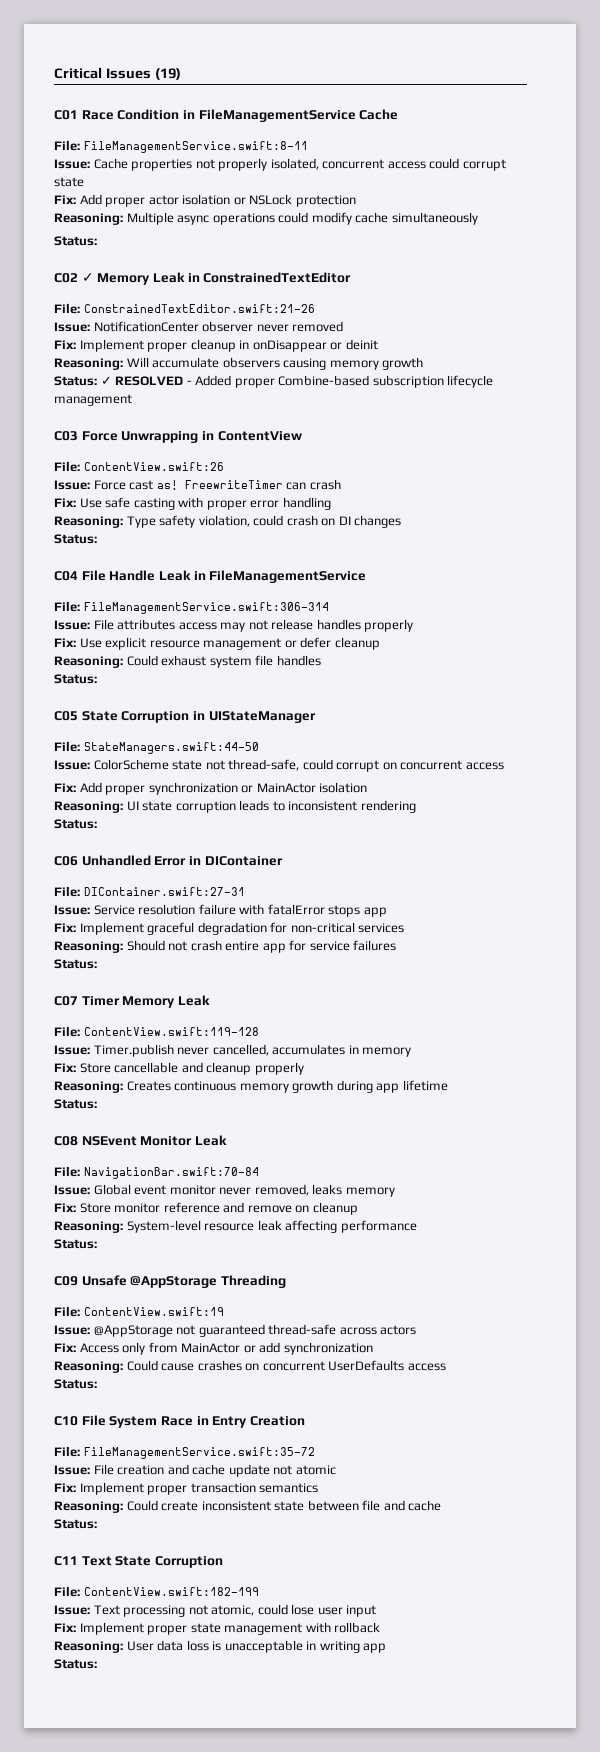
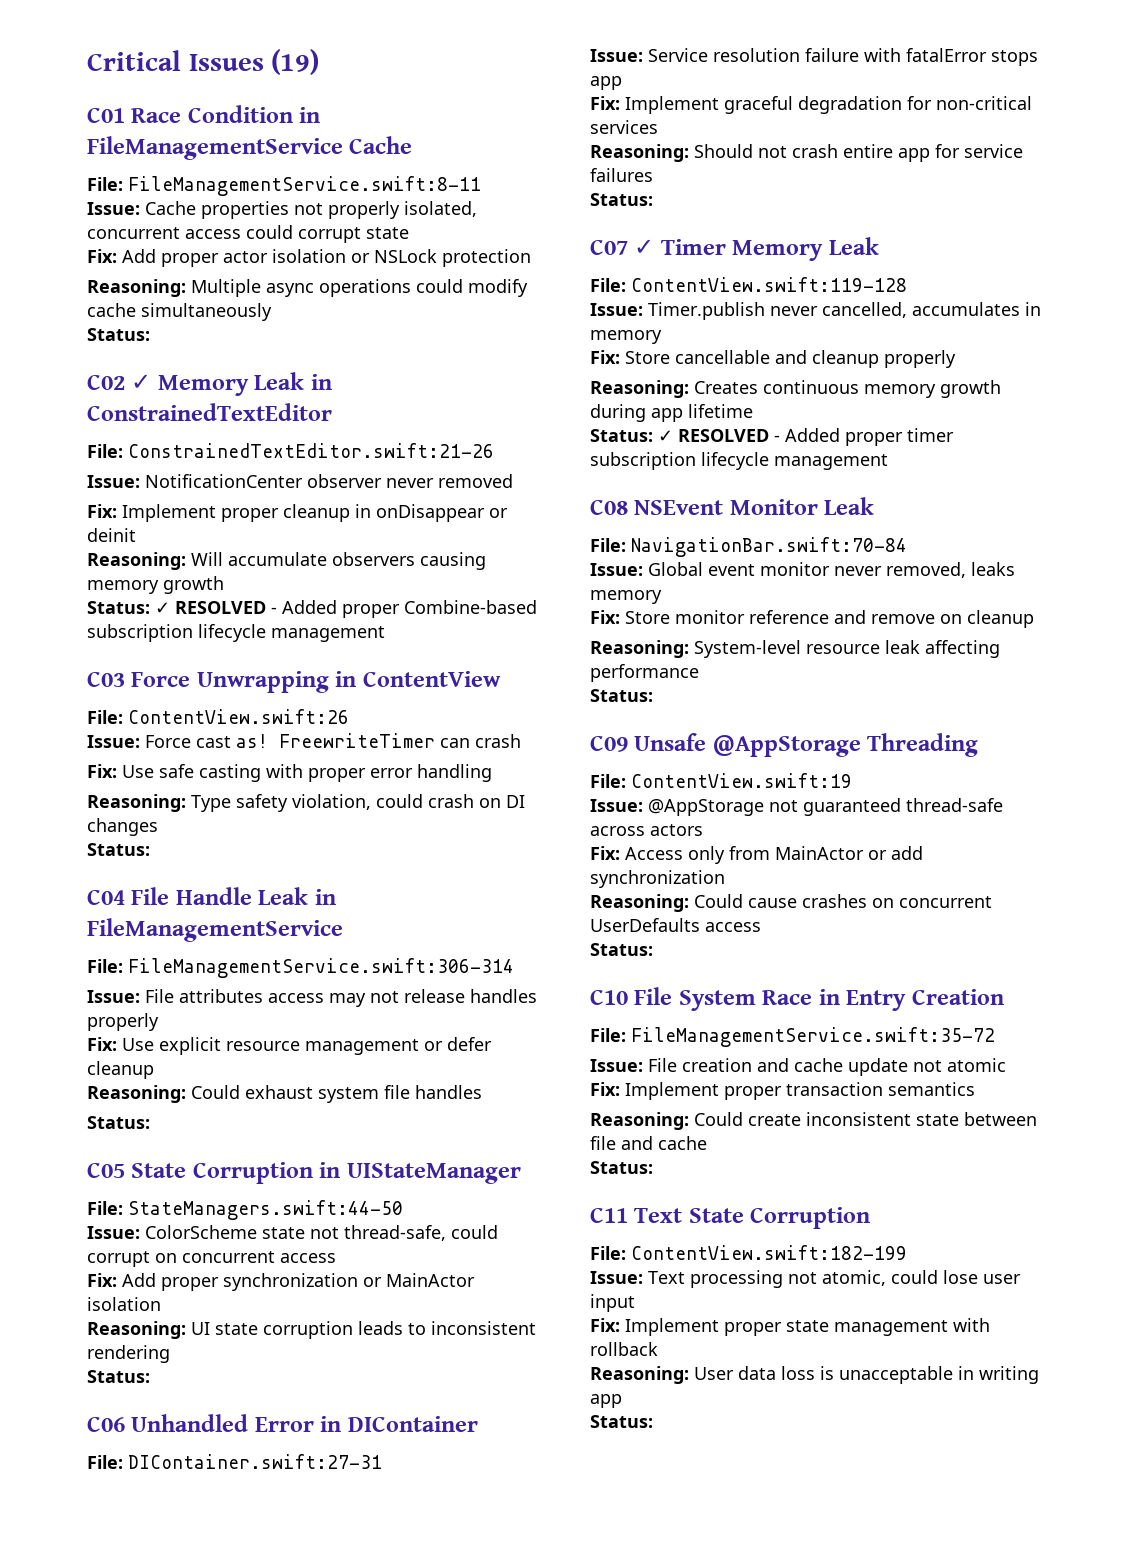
(78, 1001) none -> [634,239,655,255] ✓
(97, 1104) none -> [658,428,954,446] [590,452,888,470] ✓ RESOLVED - Added proper timer subscription lifecycle management

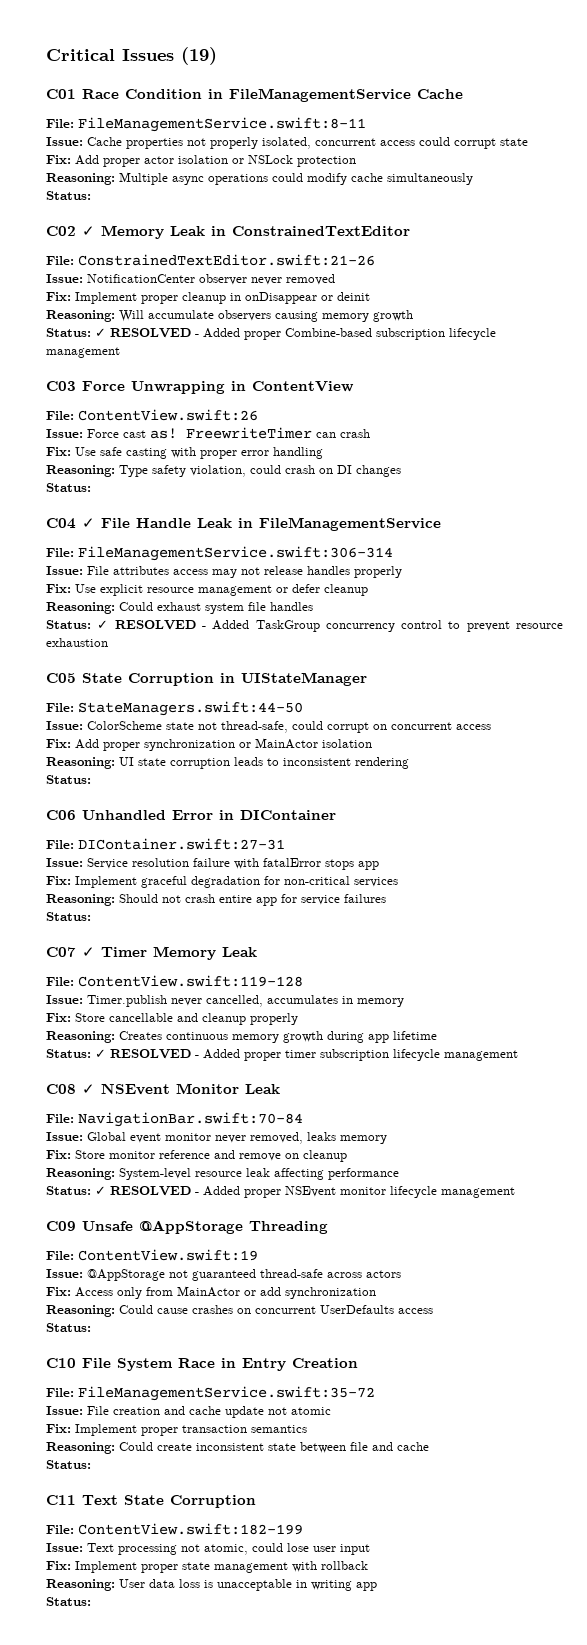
(125, 897) none -> [82,518,95,528] ✓
(150, 1122) none -> [97,620,563,632] [46,638,108,647] ✓ RESOLVED - Added TaskGroup concurrency control to prevent resource exhaustion
(628, 507) none -> [82,1084,95,1094] ✓
(653, 695) none -> [95,1186,515,1198] ✓ RESOLVED - Added proper NSEvent monitor lifecycle management

